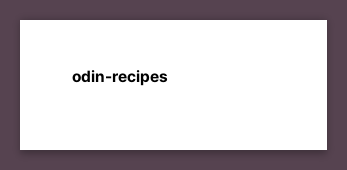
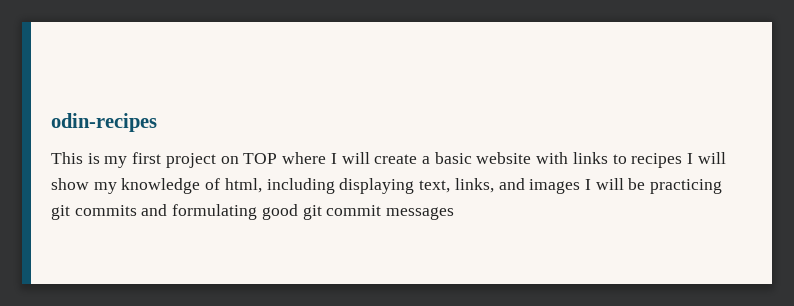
(168, 78) none -> [51,152,726,168] [51,178,723,194] [51,204,455,220] // This is my first project on TOP where I will create a basic website with links to recipes I will show my knowledge of html, including displaying text, links, and images I will be practicing git commits and formulating good git commit messages

